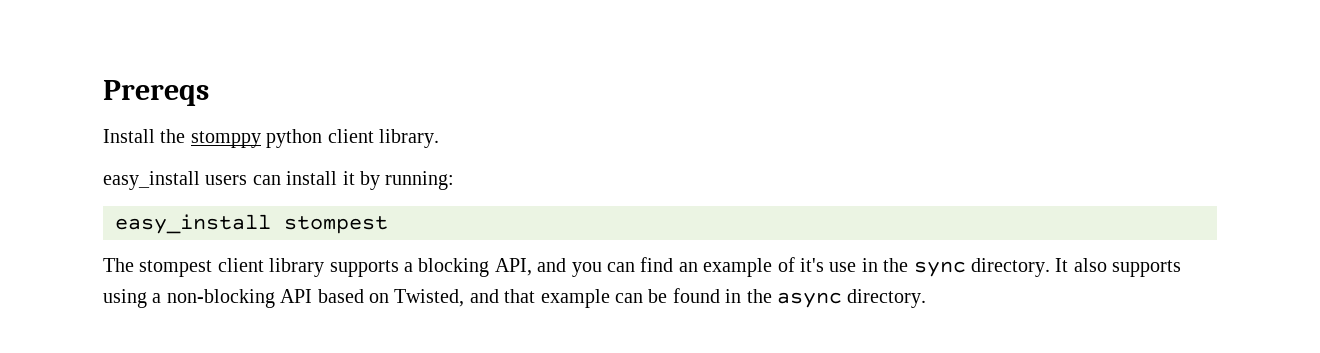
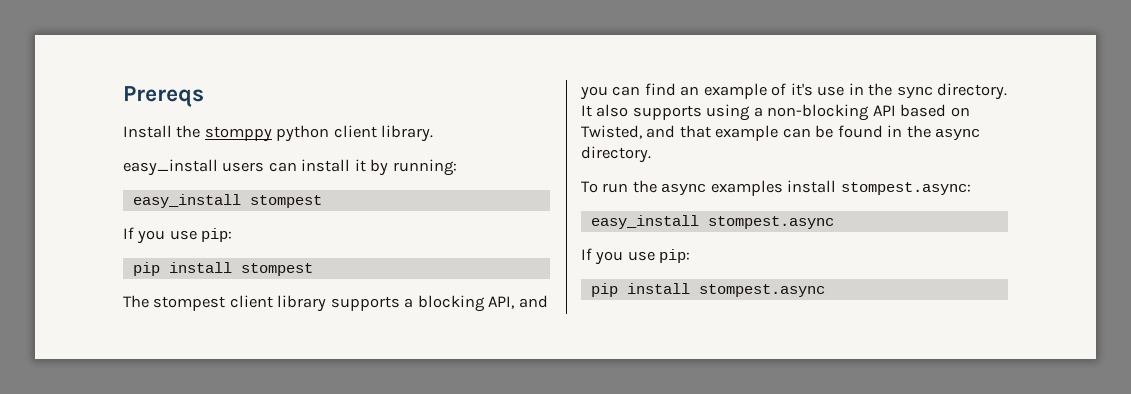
(388, 225) none -> [123,227,233,244] [132,262,313,276] // If you use pip: // pip install stompest
(927, 298) none -> [581,180,971,196] [590,215,834,229] [581,248,691,265] [590,283,825,297] // To run the async examples install stompest.async: // easy_install stompest.async // If you use pip: // pip install stompest.async

